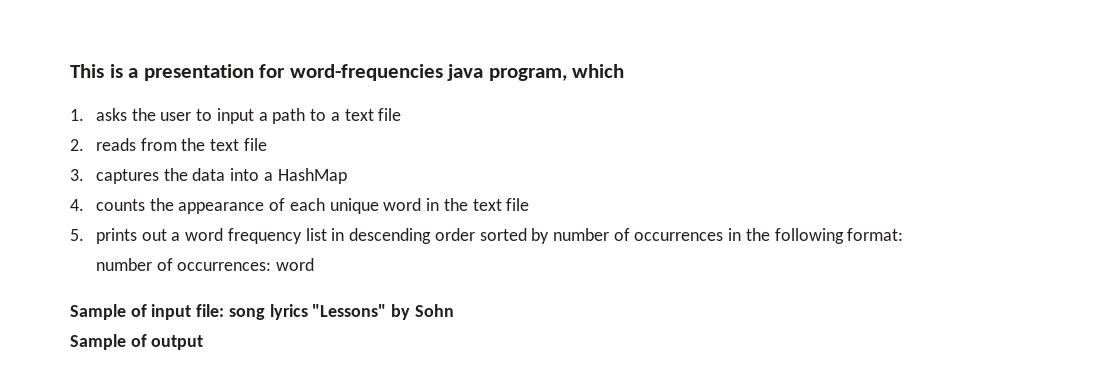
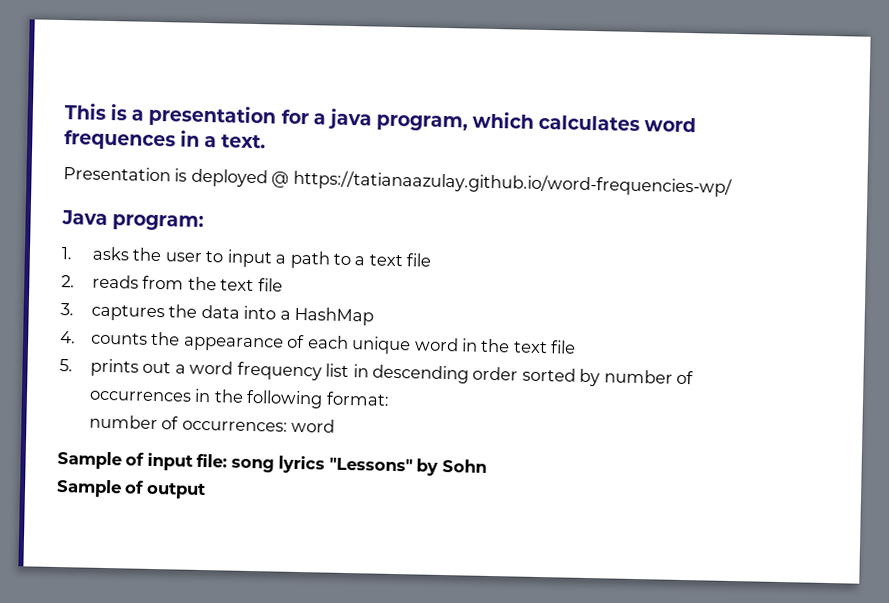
[289,64,443,81] word-frequencies -> [312,113,326,125] a
(625, 71) none -> [538,114,697,133] [64,130,267,151] [63,166,733,197] [61,210,205,231] calculates word frequences in a text. // Presentation is deployed @ https://tatianaazulay.github.io/word-frequencies-wp/ // Java program:

